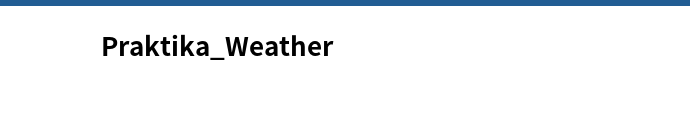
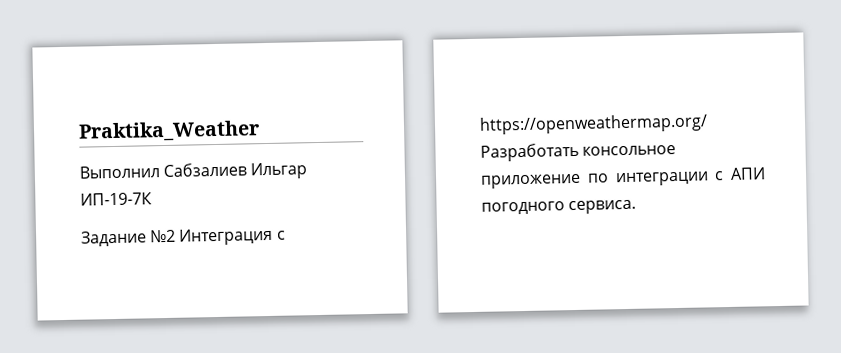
(334, 47) none -> [79,162,309,180] [80,192,152,206] [81,227,286,247] [479,113,708,135] [480,142,677,162] [480,167,766,189] [481,199,637,215] // Выполнил Сабзалиев Ильгар ИП-19-7К // Задание №2 Интеграция с https://openweathermap.org/ Разработать консольное приложение по интеграции с АПИ погодного сервиса.

